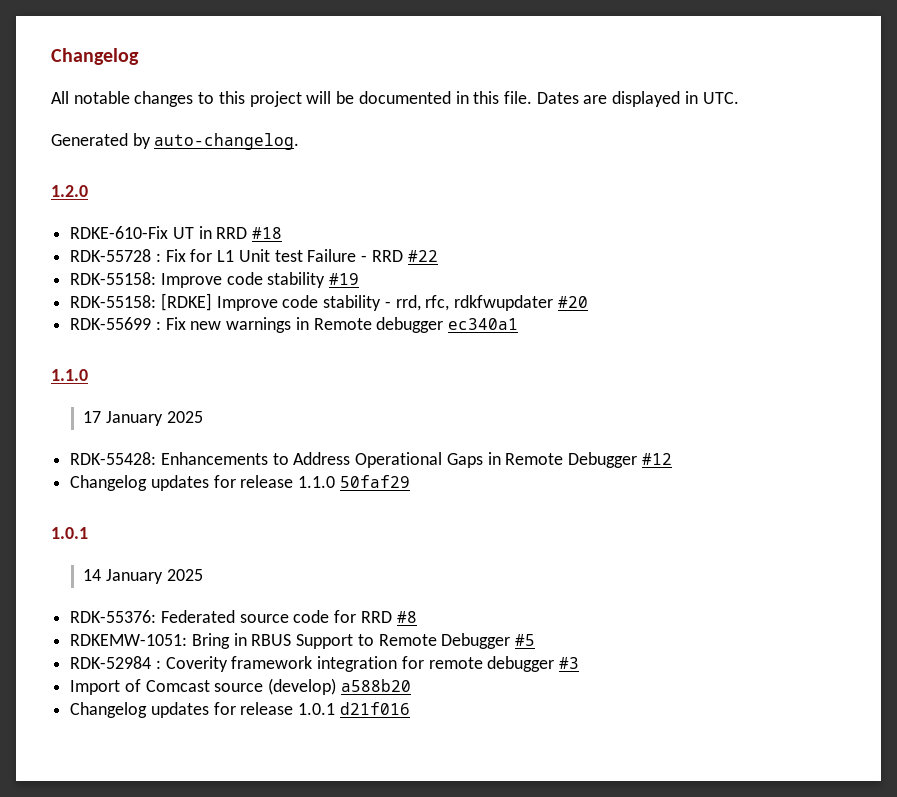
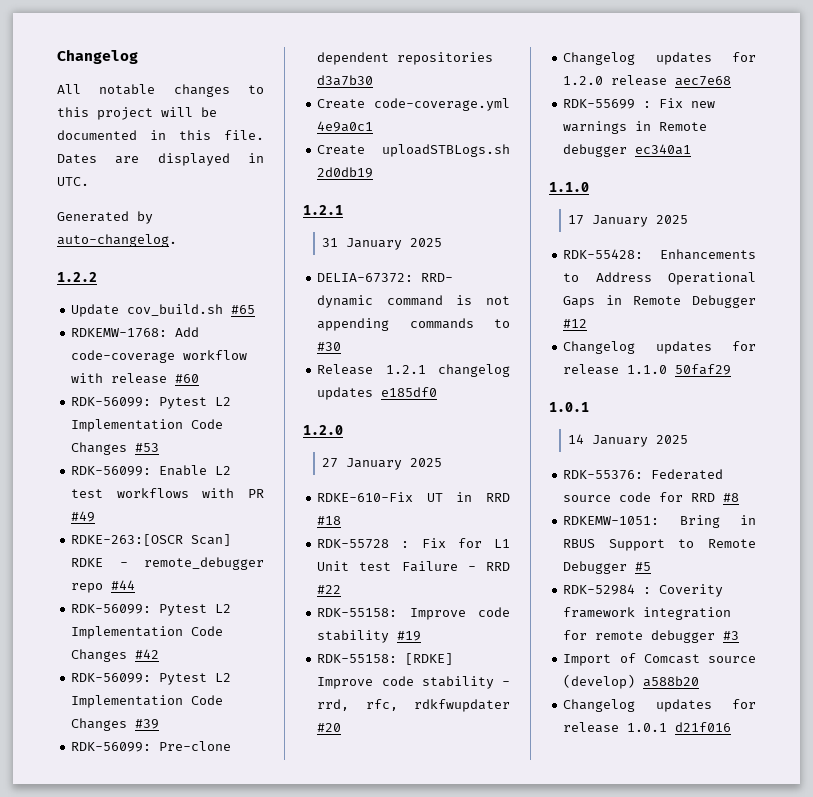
[51,185,88,197] 1.2.0 -> [57,272,97,282] [71,304,256,317] [71,327,200,338] [71,350,248,363] [71,373,200,384] [71,397,232,409] [71,419,224,432] [71,442,160,455] [71,465,232,476] [71,488,264,498] [71,511,96,522] [71,534,232,546] [71,557,264,570] [71,580,136,593] [71,604,232,616] [71,626,224,639] [71,649,160,662] [71,673,232,685] [71,695,224,708] [71,718,160,731] [71,741,232,752] [317,52,494,65] [317,75,374,86] [317,98,510,111] [317,121,374,132] [317,144,510,157] [317,167,374,178] [303,205,343,215] [322,238,443,250] [317,273,454,283] [317,295,510,308] [317,318,510,331] [317,342,342,351] [317,364,510,377] [317,387,438,400] [303,425,343,435] [322,458,443,470] 1.2.2 // Update cov_build.sh #65 // RDKEMW-1768: Add code-coverage workflow with release #60 // RDK-56099: Pytest L2 Implementation Code Changes #53 // RDK-56099: Enable L2 test workflows with PR #49 // RDKE-263:[OSCR Scan] RDKE - remote_debugger repo #44 // RDK-56099: Pytest L2 Implementation Code Changes #42 // RDK-56099: Pytest L2 Implementation Code Changes #39 // RDK-56099: Pre-clone dependent repositories d3a7b30 // Create code-coverage.yml 4e9a0c1 // Create uploadSTBLogs.sh 2d0db19 // 1.2.1 // 31 January 2025 // DELIA-67372: RRD- dynamic command is not appending commands to #30 // Release 1.2.1 changelog updates e185df0 // 1.2.0 // 27 January 2025
(588, 302) none -> [563,52,756,65] [563,75,732,86] // Changelog updates for 1.2.0 release aec7e68

